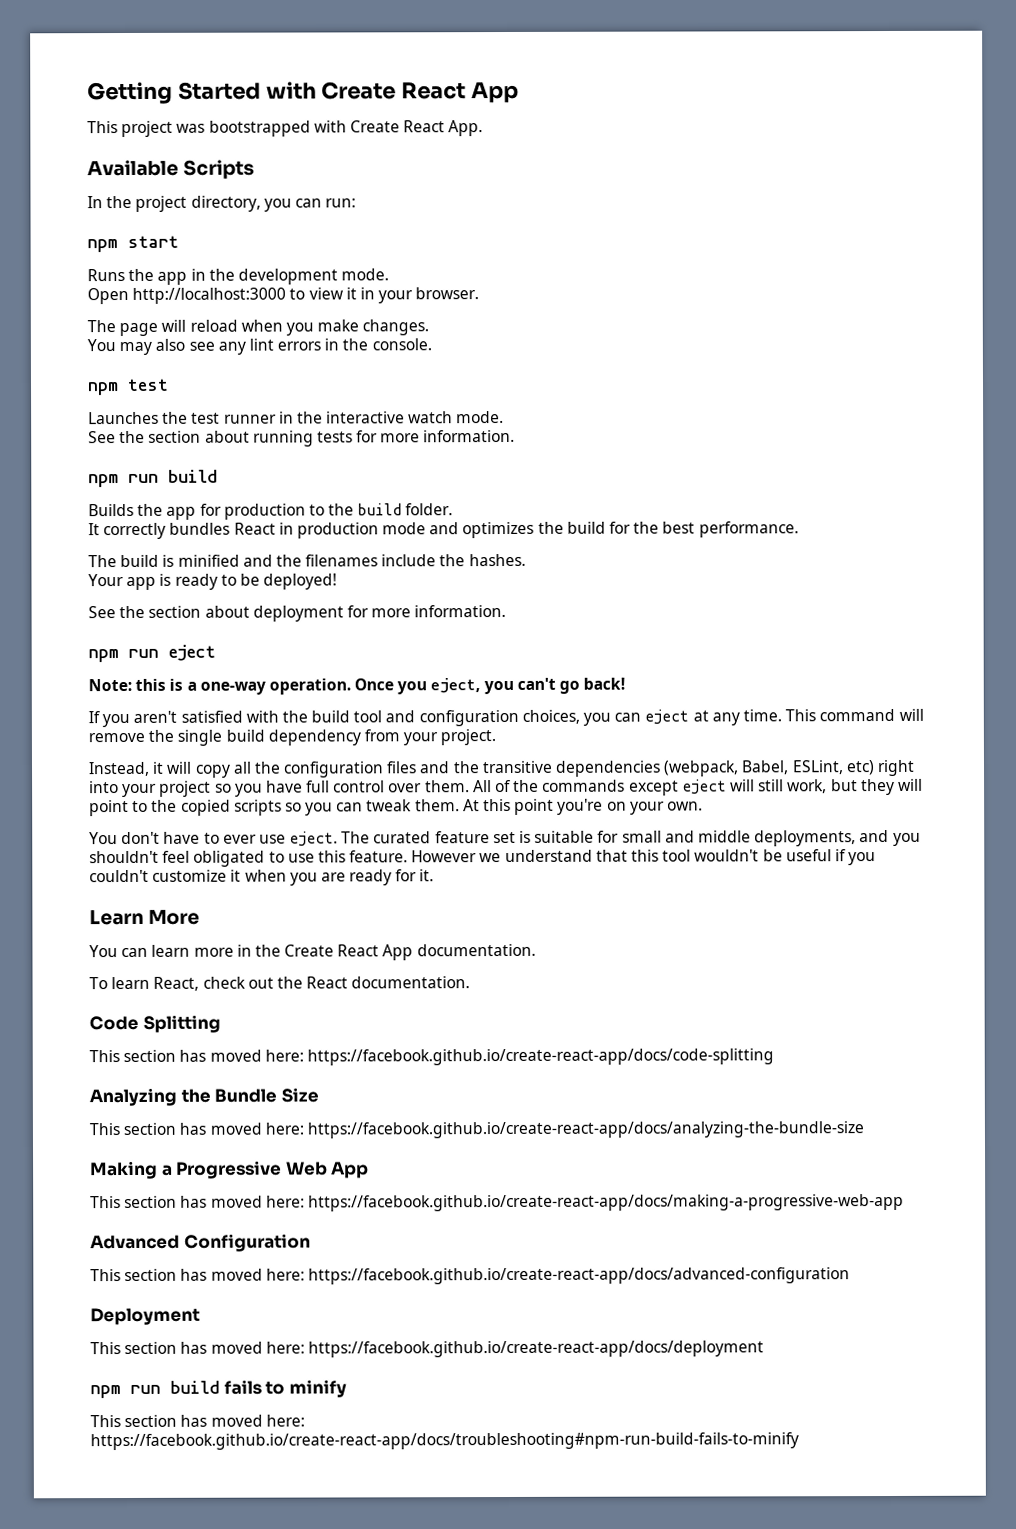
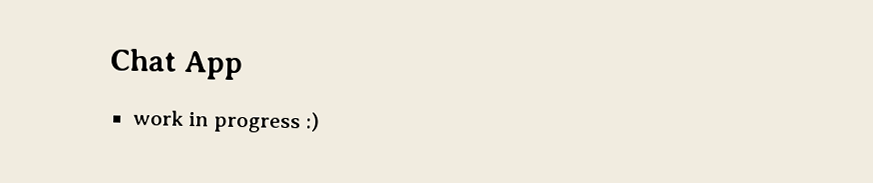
[87,81,520,105] [87,120,484,138] [87,159,256,179] [87,195,357,212] [87,235,179,253] [87,268,390,285] [87,287,480,305] [87,319,430,337] [87,338,432,356] [87,378,169,396] [88,411,505,425] [88,429,516,447] [88,469,218,488] [88,503,454,520] [88,521,799,540] [88,553,526,568] [88,573,338,590] [88,605,507,622] [88,644,216,663] [88,677,626,695] [88,708,924,728] [88,729,497,746] [88,759,915,778] [89,778,923,798] [89,798,703,817] [89,830,921,847] [89,849,877,867] [89,869,435,886] [89,909,201,926] [89,943,536,961] [89,976,471,991] [89,1014,221,1033] [89,1048,774,1066] [89,1087,319,1107] [89,1121,864,1139] [90,1160,370,1180] [90,1193,904,1212] [90,1233,311,1252] [90,1267,850,1285] [90,1307,200,1326] [90,1340,764,1358] [90,1379,347,1399] [90,1414,305,1428] [90,1432,799,1451] Getting Started with Create React App // This project was bootstrapped with Create React App. // Available Scripts // In the project directory, you can run: // npm start // Runs the app in the development mode. // Open http://localhost:3000 to view it in your browser. // The page will reload when you make changes. // You may also see any lint errors in the console. // npm test // Launches the test runner in the interactive watch mode. // See the section about running tests for more information. // npm run build // Builds the app for production to the build folder. // It correctly bundles React in production mode and optimizes the build for the best performance. // The build is minified and the filenames include the hashes. // Your app is ready to be deployed! // See the section about deployment for more information. // npm run eject // Note: this is a one-way operation. Once you eject, you can't go back! // If you aren't satisfied with the build tool and configuration choices, you can eject at any time. This command will remove the single build dependency from your project. // Instead, it will copy all the configuration files and the transitive dependencies (webpack, Babel, ESLint, etc) right into your project so you have full control over them. All of the commands except eject will still work, but they will point to the copied scripts so you can tweak them. At this point you're on your own. // You don't have to ever use eject. The curated feature set is suitable for small and middle deployments, and you shouldn't feel obligated to use this feature. However we understand that this tool wouldn't be useful if you couldn't customize it when you are ready for it. // Learn More // You can learn more in the Create React App documentation. // To learn React, check out the React documentation. // Code Splitting // This section has moved here: https://facebook.github.io/create-react-app/docs/code-splitting // Analyzing the Bundle Size // This section has moved here: https://facebook.github.io/create-react-app/docs/analyzing-the-bundle-size // Making a Progressive Web App // This section has moved here: https://facebook.github.io/create-react-app/docs/making-a-progressive-web-app // Advanced Configuration // This section has moved here: https://facebook.github.io/create-react-app/docs/advanced-configuration // Deployment // This section has moved here: https://facebook.github.io/create-react-app/docs/deployment // npm run build fails to minify // This section has moved here: https://facebook.github.io/create-react-app/docs/troubleshooting#npm-run-build-fails-to-minify -> [110,48,244,81] [132,109,321,134] Chat App // work in progress :)

